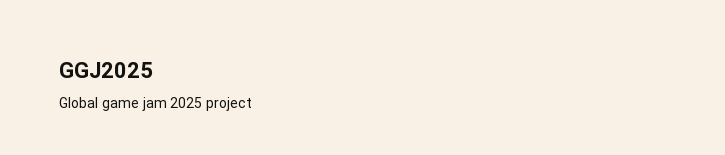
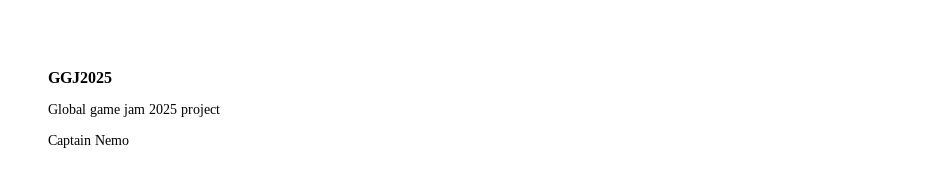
(253, 104) none -> [48,135,129,148] // Captain Nemo

